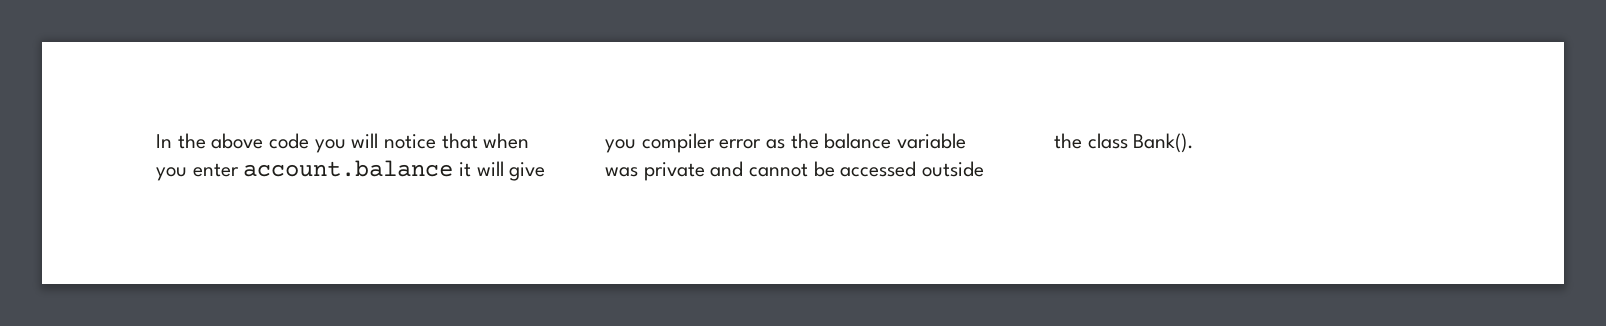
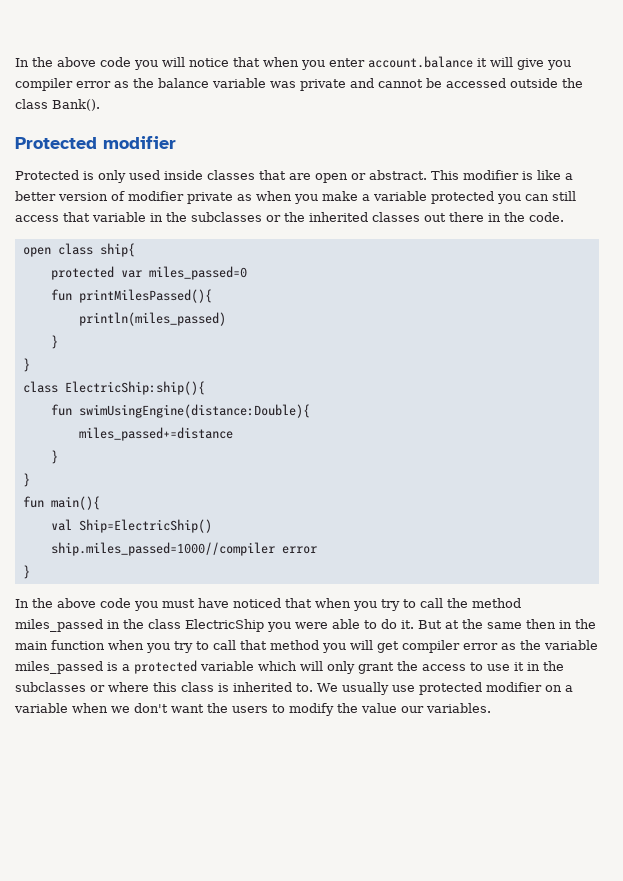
(1195, 143) none -> [15,136,176,149] [15,170,573,183] [15,191,576,204] [15,212,564,222] [22,243,135,257] [50,266,247,280] [50,289,212,303] [78,312,226,326] [50,335,58,349] [22,358,30,372] [22,381,205,395] [50,404,310,418] [78,427,233,441] [50,450,58,464] [22,473,30,487] [22,496,100,510] [50,519,212,533] [50,542,317,556] [22,565,30,579] [15,598,521,611] [15,619,596,632] [15,640,598,653] [15,660,564,674] [15,682,573,695] [14,703,491,716] // Protected modifier // Protected is only used inside classes that are open or abstract. This modifier is like a better version of modifier private as when you make a variable protected you can still access that variable in the subclasses or the inherited classes out there in the code. // open class ship{ // protected var miles_passed=0 // fun printMilesPassed(){ // println(miles_passed) // } // } // class ElectricShip:ship(){ // fun swimUsingEngine(distance:Double){ // miles_passed+=distance // } // } // fun main(){ // val Ship=ElectricShip() // ship.miles_passed=1000//compiler error // } // In the above code you must have noticed that when you try to call the method miles_passed in the class ElectricShip you were able to do it. But at the same then in the main function when you try to call that method you will get compiler error as the variable miles_passed is a protected variable which will only grant the access to use it in the subclasses or where this class is inherited to. We usually use protected modifier on a variable when we don't want the users to modify the value our variables.

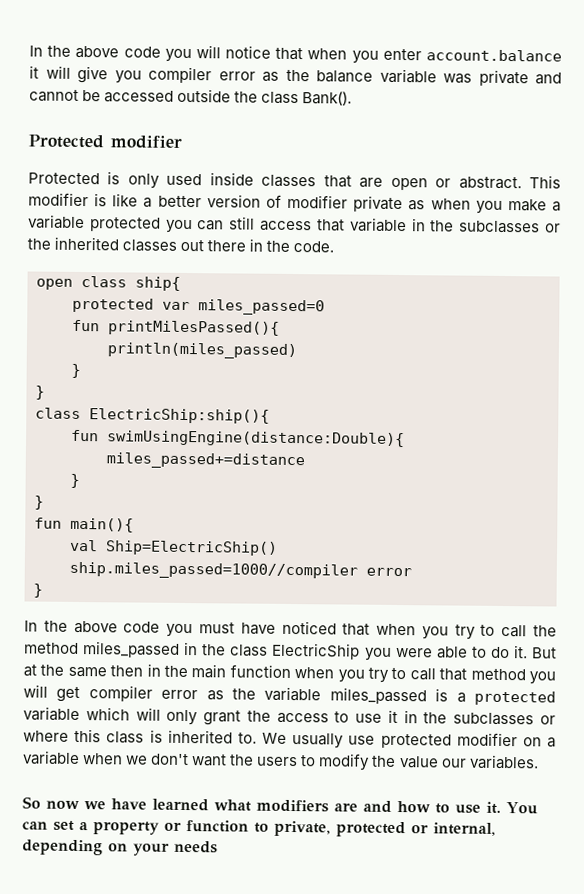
(491, 708) none -> [22,796,538,815] [22,820,496,838] [22,839,218,856] // So now we have learned what modifiers are and how to use it. You can set a property or function to private, protected or internal, depending on your needs

